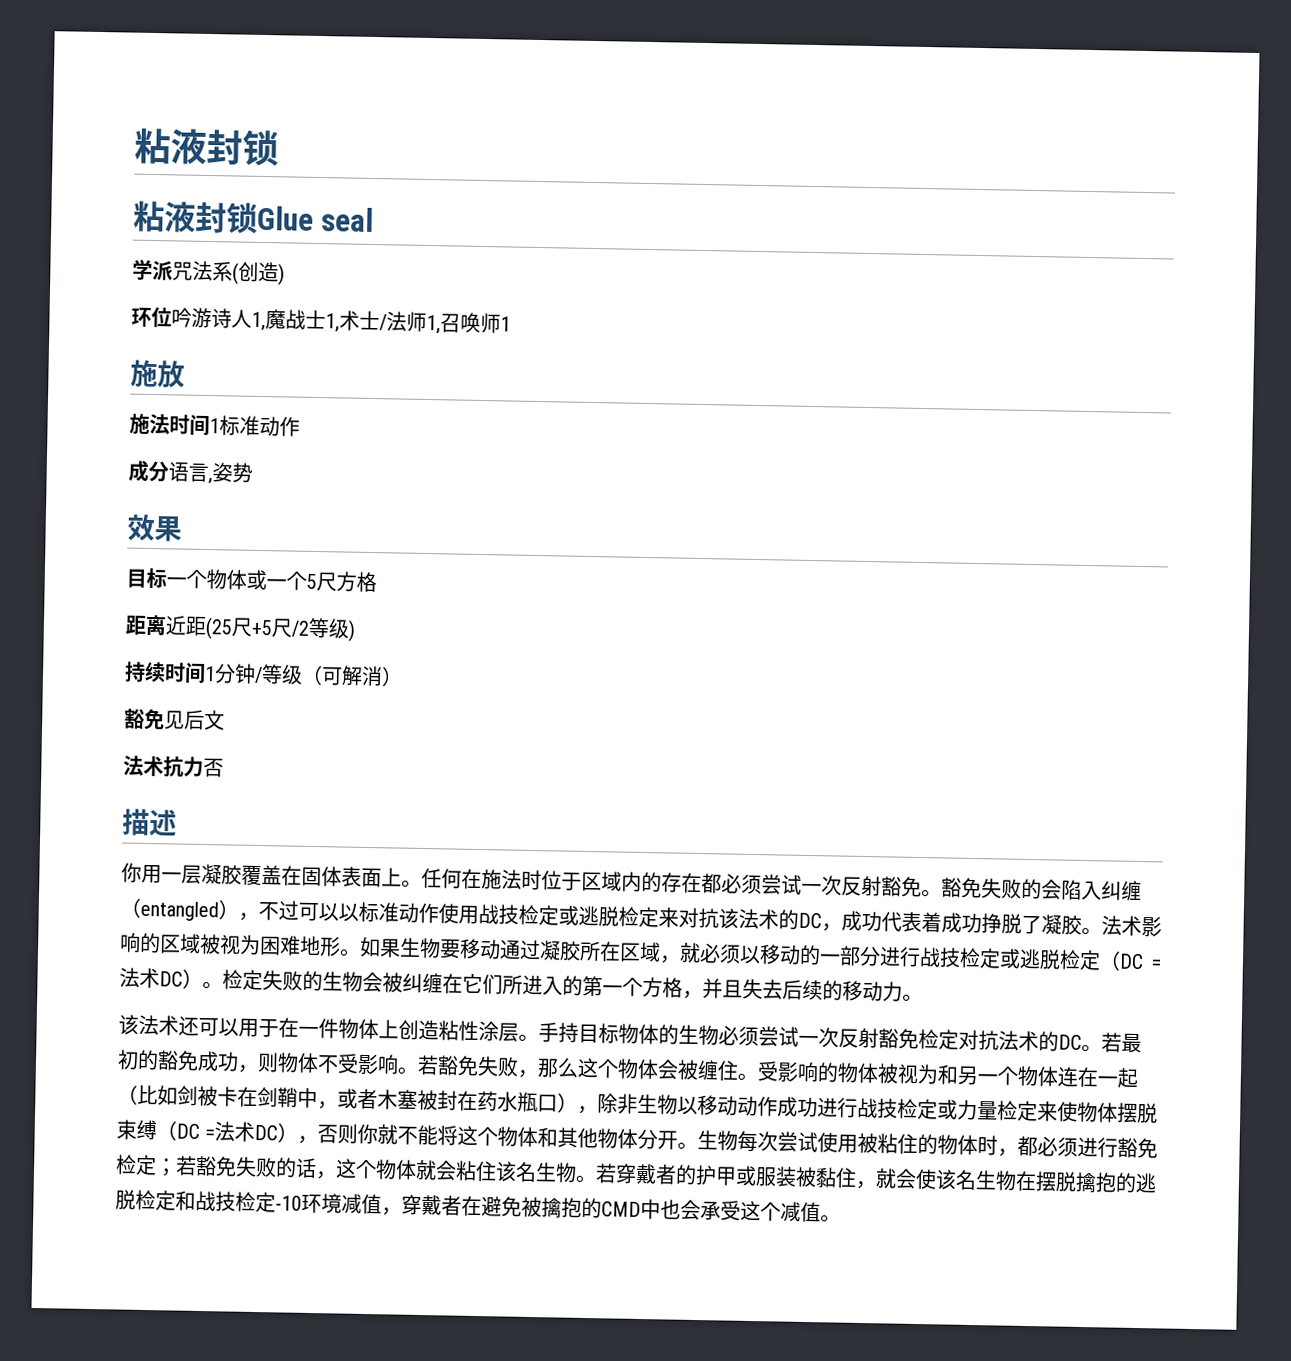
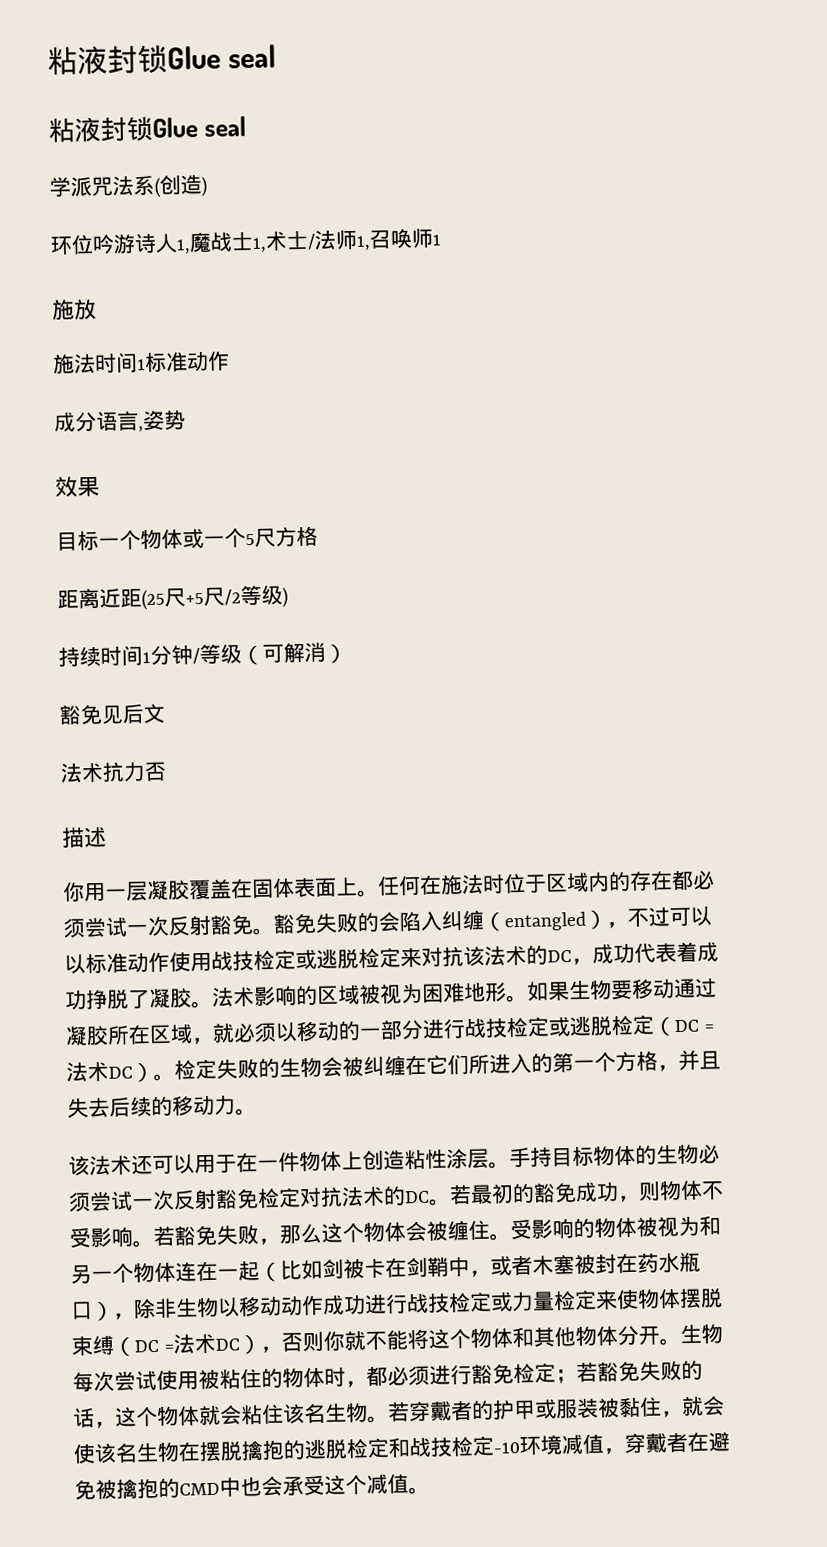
[134,127,279,167] 粘液封锁 -> [47,44,276,75] 粘液封锁Glue seal

